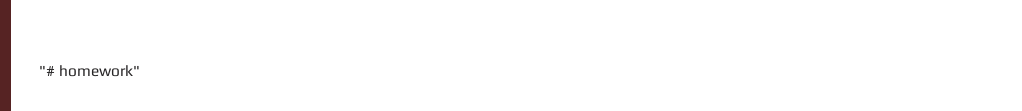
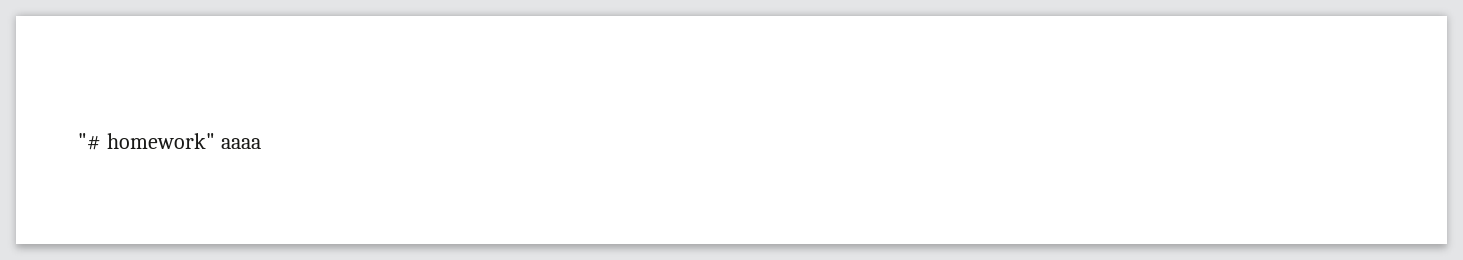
(141, 71) none -> [220,138,261,149] aaaa

